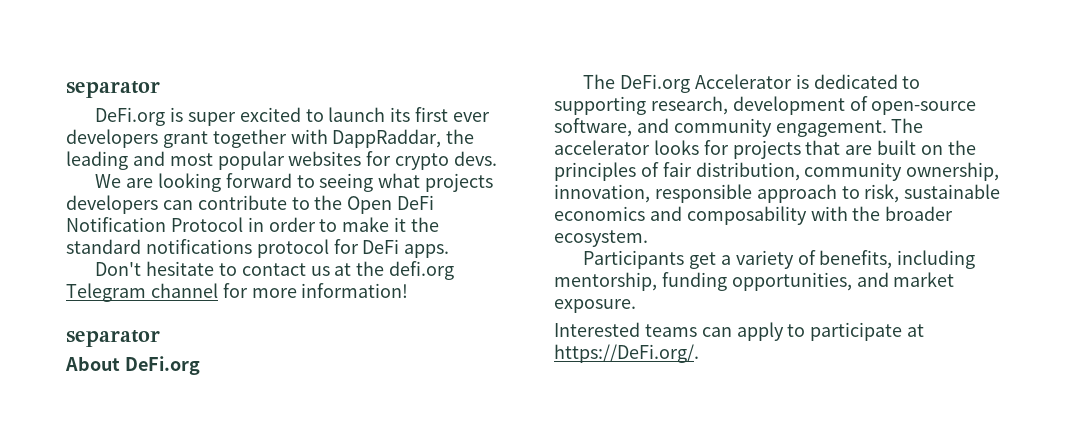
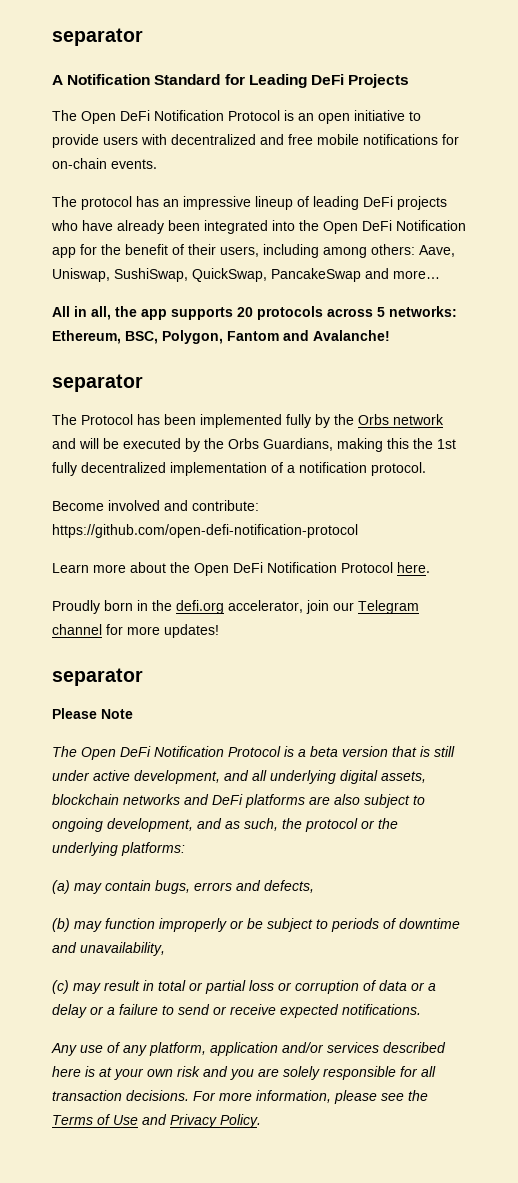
[66,81,160,98] [95,107,491,126] [66,129,475,148] [66,151,498,170] [95,173,494,192] [66,195,310,214] separator // DeFi.org is super excited to launch its first ever developers grant together with DappRaddar, the leading and most popular websites for crypto devs. // We are looking forward to seeing what projects developers can contribute to -> [52,28,143,46] [52,74,410,88] [52,110,421,124] [52,134,459,148] [52,158,157,169] [52,196,447,210] [51,220,466,234] [52,244,455,258] [52,268,440,282] [52,306,457,320] [52,330,390,344] [52,374,143,392] [52,414,444,428] [52,438,456,452] [52,462,426,476] [52,500,259,511] [52,524,358,538] [52,562,166,573] separator // A Notification Standard for Leading DeFi Projects // The Open DeFi Notification Protocol is an open initiative to provide users with decentralized and free mobile notifications for on-chain events. // The protocol has an impressive lineup of leading DeFi projects who have already been integrated into the Open DeFi Notification app for the benefit of their users, including among others: Aave, Uniswap, SushiSwap, QuickSwap, PancakeSwap and more… // All in all, the app supports 20 protocols across 5 networks: Ethereum, BSC, Polygon, Fantom and Avalanche! // separator // The Protocol has been implemented fully by the Orbs network and will be executed by the Orbs Guardians, making this the 1st fully decentralized implementation of a notification protocol. // Become involved and contribute: https://github.com/open-defi-notification-protocol // Learn more about
[247,217,440,232] [66,239,450,258] [95,261,455,280] in order to make it the standard notifications protocol for DeFi apps. // Don't hesitate to contact us at the defi.org -> [397,562,430,573] [52,600,354,614] here. // Proudly born in the defi.org accelerator, join our
[301,283,409,298] [66,330,160,347] [65,356,200,375] [583,74,921,93] [554,96,977,115] [554,118,924,137] [554,140,976,159] [554,162,1000,181] [554,184,1001,203] [554,206,954,225] [554,230,648,247] [583,250,976,269] [554,272,955,291] [554,299,636,313] [554,322,925,341] [554,344,699,363] information! // separator // About DeFi.org // The DeFi.org Accelerator is dedicated to supporting research, development of open-source software, and community engagement. The accelerator looks for projects that are built on the principles of fair distribution, community ownership, innovation, responsible approach to risk, sustainable economics and composability with the broader ecosystem. // Participants get a variety of benefits, including mentorship, funding opportunities, and market exposure. // Interested teams can apply to participate at https://DeFi.org/. -> [164,624,219,638] [52,668,143,686] [52,708,133,719] [52,746,455,760] [52,770,426,784] [52,794,425,808] [52,818,398,832] [52,842,185,856] [52,880,314,894] [52,918,460,932] [52,942,165,956] [52,980,436,994] [52,1004,421,1018] [51,1042,446,1056] [52,1066,436,1080] [52,1090,428,1104] [52,1114,261,1128] updates! // separator // Please Note // The Open DeFi Notification Protocol is a beta version that is still under active development, and all underlying digital assets, blockchain networks and DeFi platforms are also subject to ongoing development, and as such, the protocol or the underlying platforms: // (a) may contain bugs, errors and defects, // (b) may function improperly or be subject to periods of downtime and unavailability, // (c) may result in total or partial loss or corruption of data or a delay or a failure to send or receive expected notifications. // Any use of any platform, application and/or services described here is at your own risk and you are solely responsible for all transaction decisions. For more information, please see the Terms of Use and Privacy Policy.

